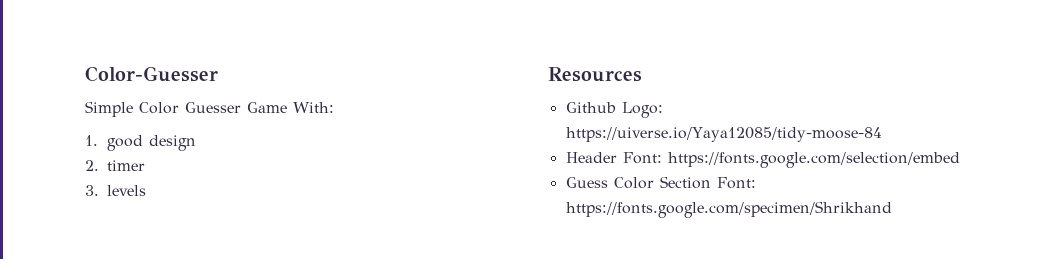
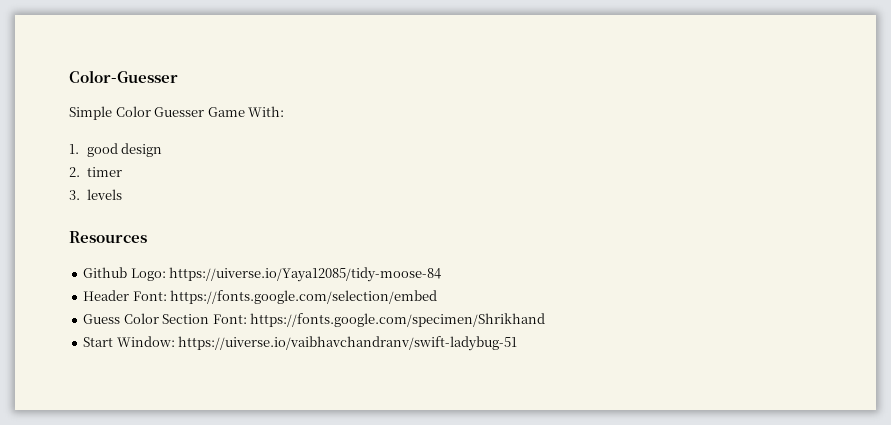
(892, 209) none -> [83,336,518,351] // Start Window: https://uiverse.io/vaibhavchandranv/swift-ladybug-51

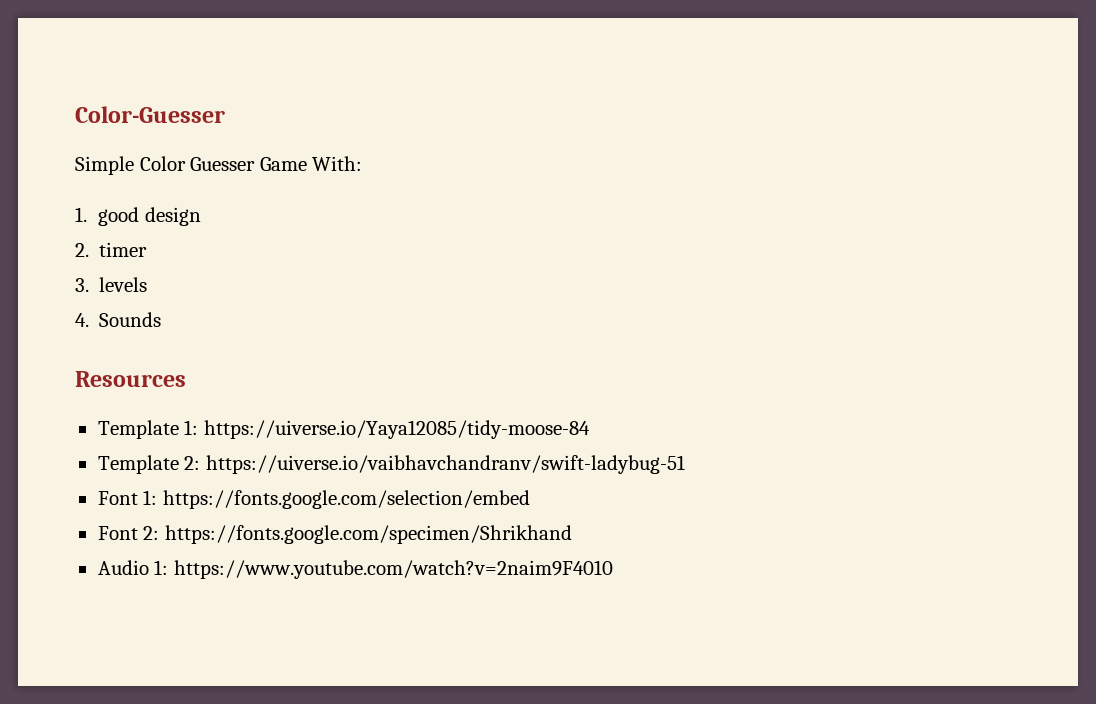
(122, 194) none -> [75,312,162,327] // 4. Sounds
[83,267,166,281] Github Logo: -> [97,420,199,439] Template 1:
[83,290,438,304] [83,313,546,327] [83,336,518,351] Header Font: https://fonts.google.com/selection/embed // Guess Color Section Font: https://fonts.google.com/specimen/Shrikhand // Start Window: https://uiverse.io/vaibhavchandranv/swift-ladybug-51 -> [97,455,685,474] [97,490,530,509] [97,525,572,544] [97,560,613,579] Template 2: https://uiverse.io/vaibhavchandranv/swift-ladybug-51 // Font 1: https://fonts.google.com/selection/embed // Font 2: https://fonts.google.com/specimen/Shrikhand // Audio 1: https://www.youtube.com/watch?v=2naim9F4010

